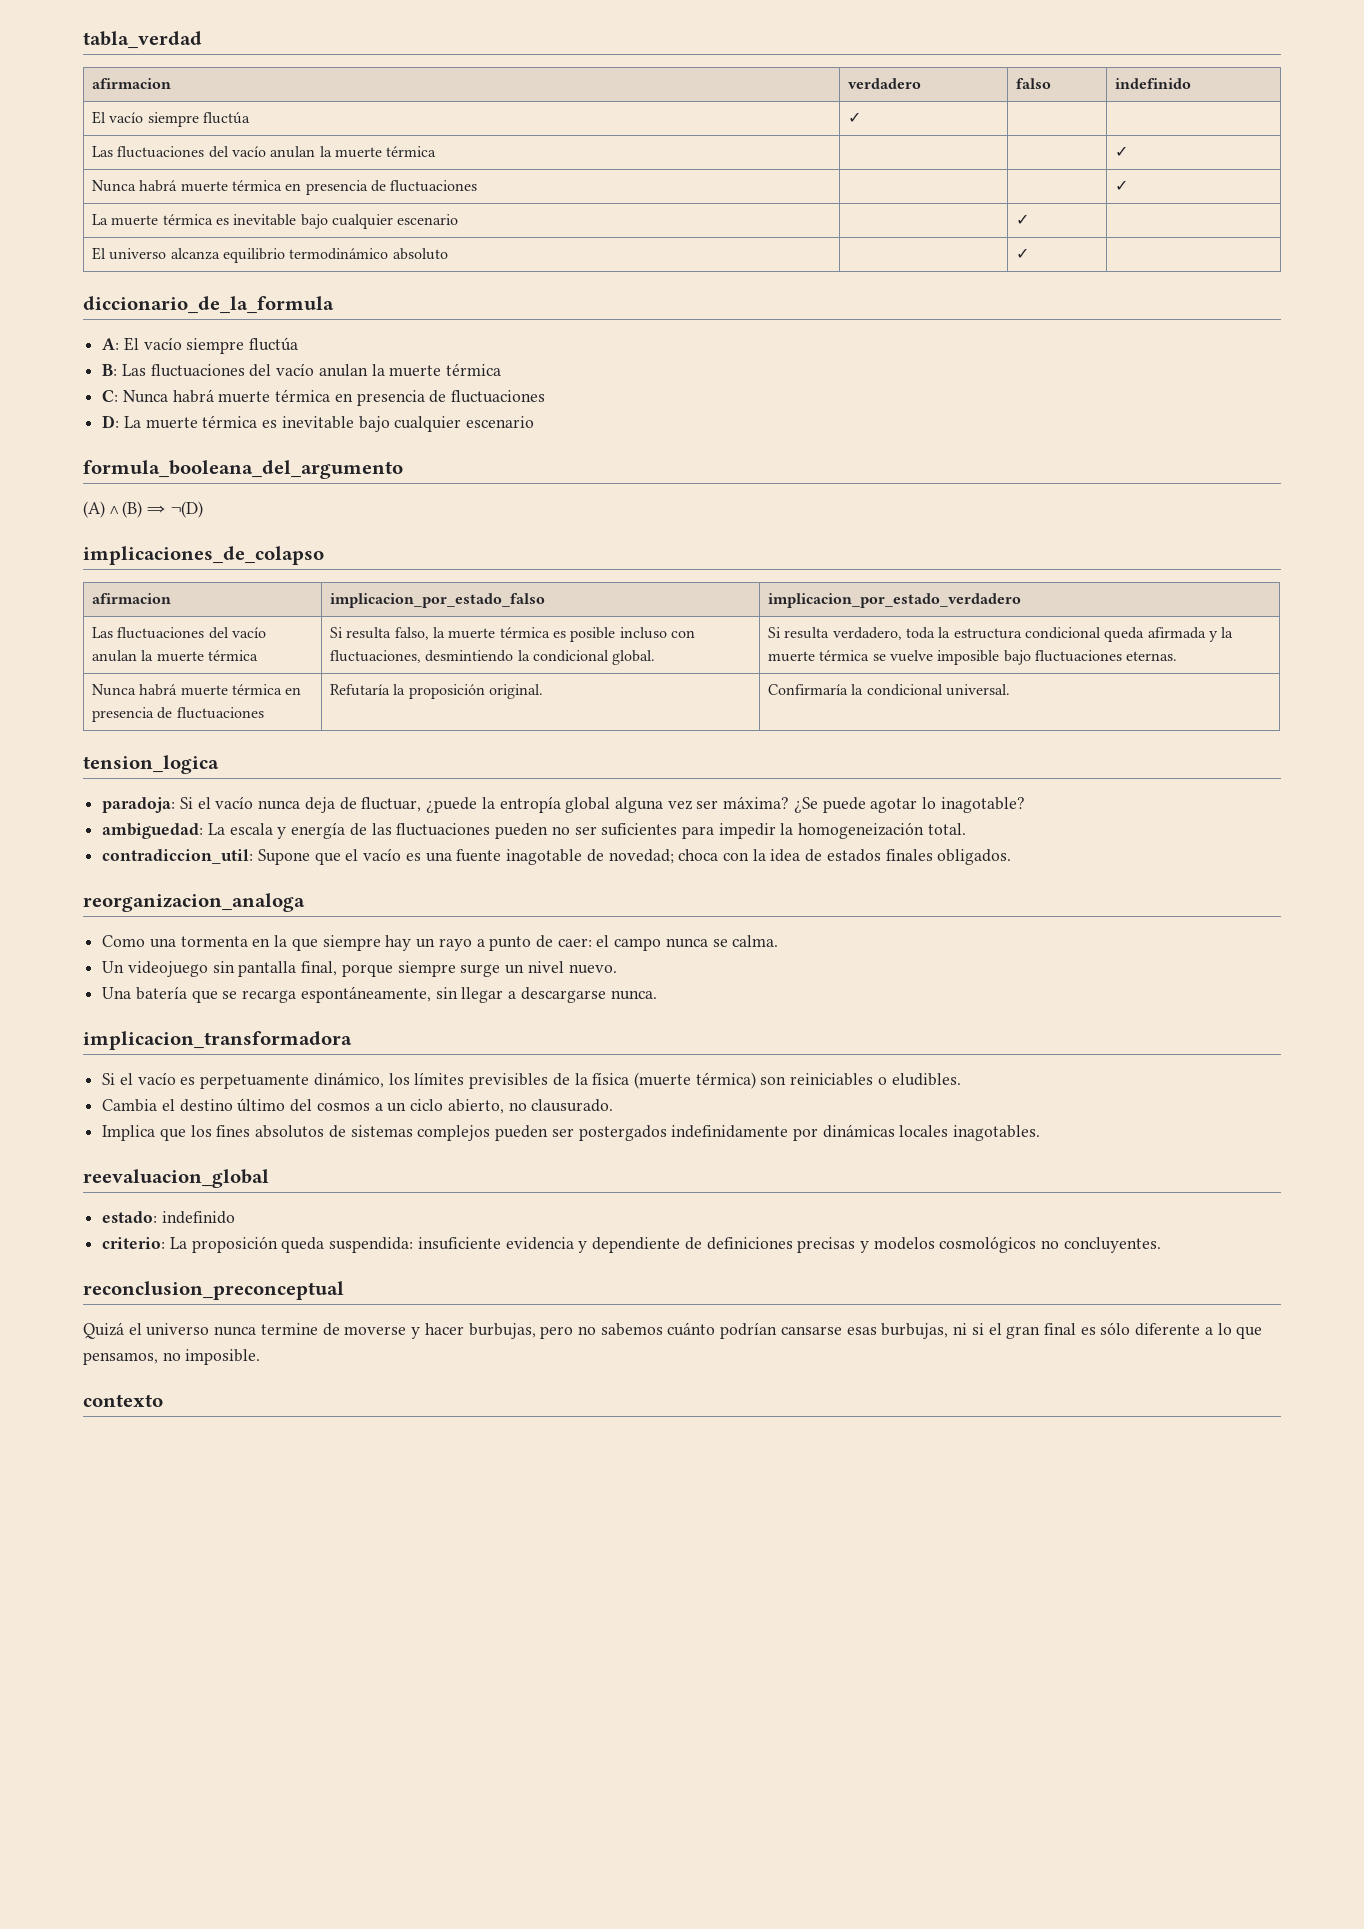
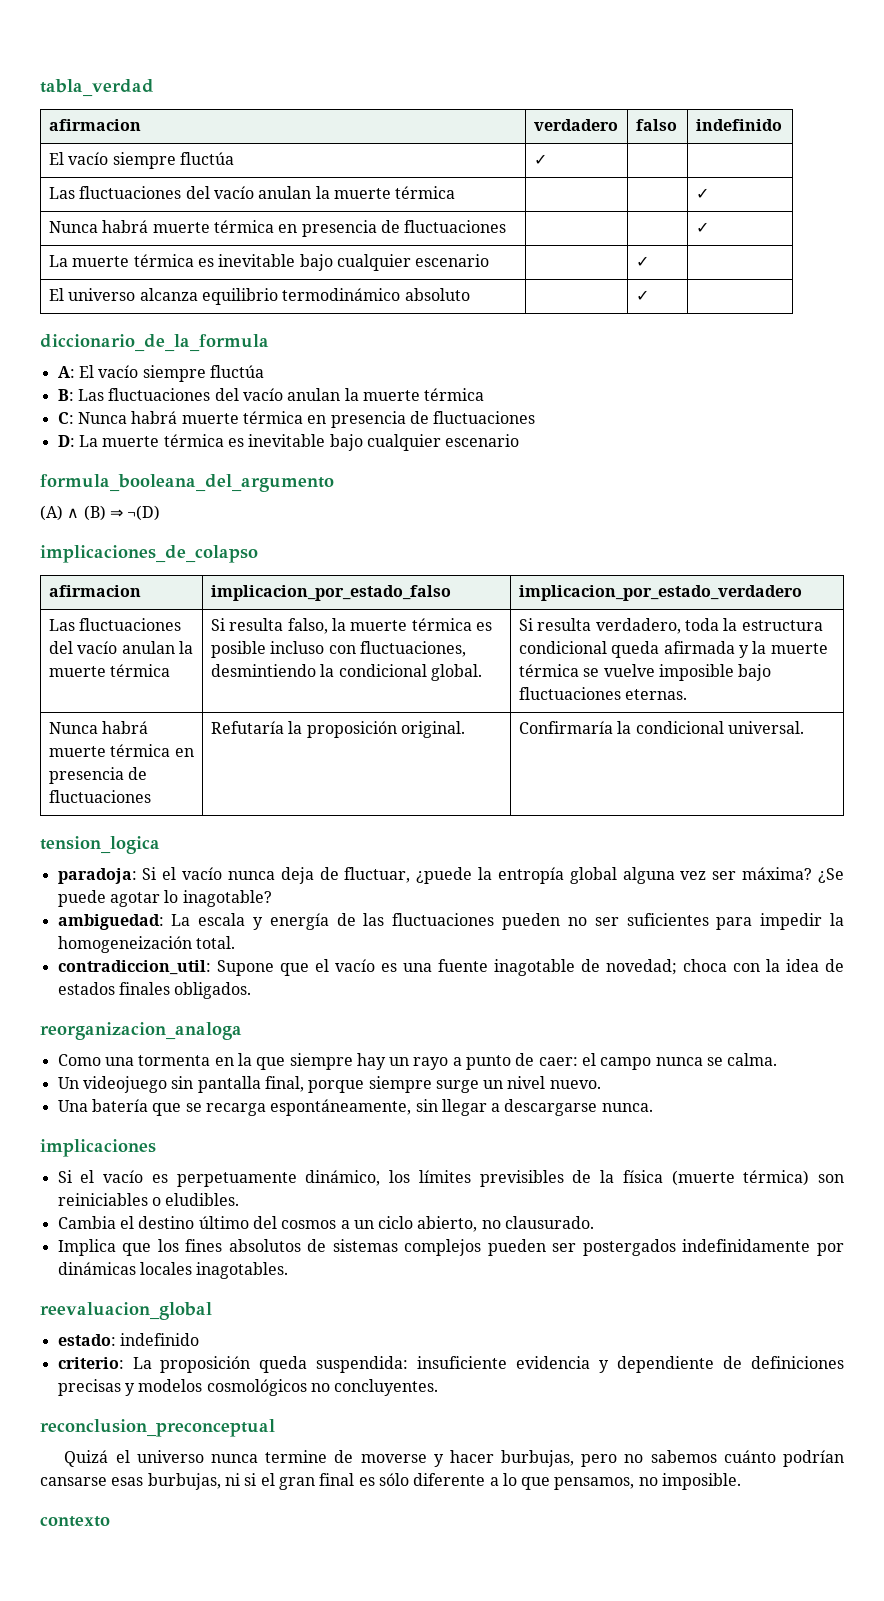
[83,1031,352,1050] implicacion_transformadora -> [40,1139,156,1157] implicaciones

